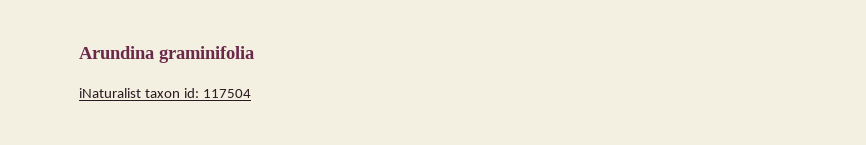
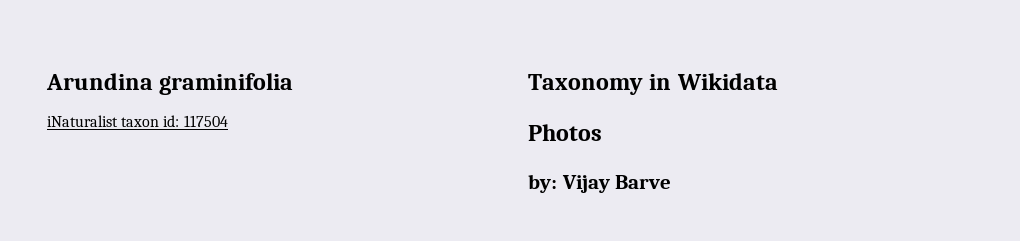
(251, 93) none -> [528,73,778,95] [528,124,602,141] [528,174,672,193] // Taxonomy in Wikidata // Photos // by: Vijay Barve

